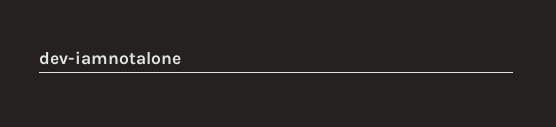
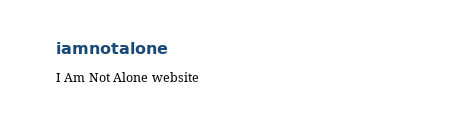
[39,51,181,65] dev-iamnotalone -> [56,42,168,54] [56,72,199,82] iamnotalone // I Am Not Alone website

